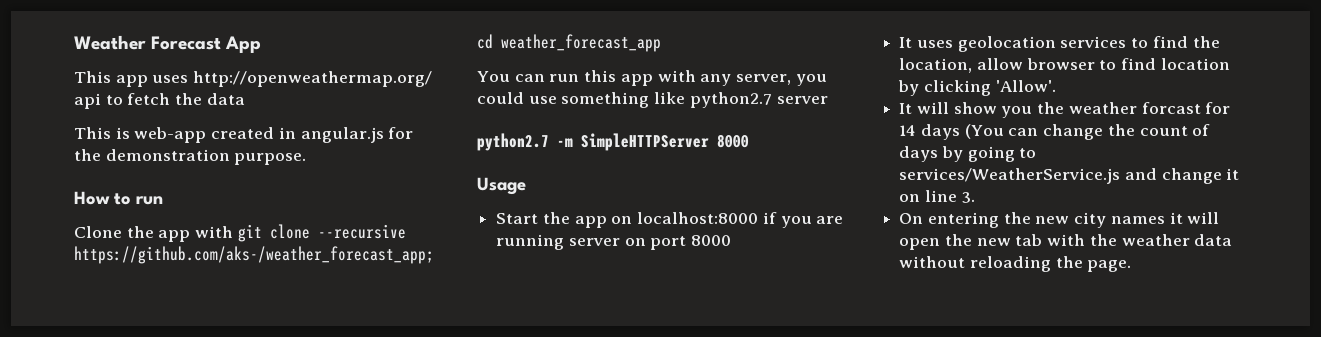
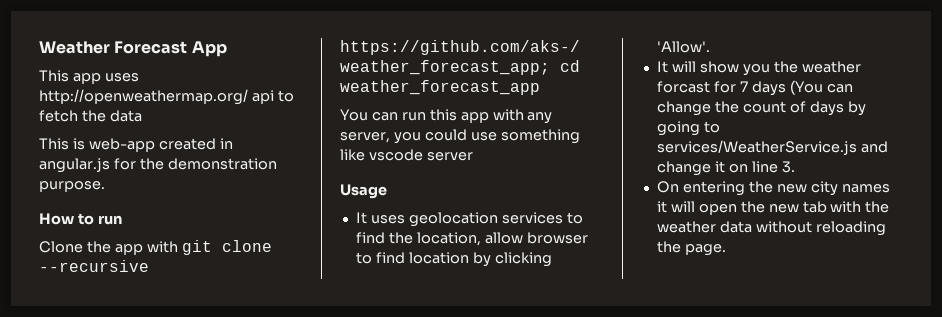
[689,92,772,108] python2.7 -> [368,149,423,161] vscode
[477,133,749,151] [477,177,526,195] [496,212,844,228] [496,234,732,250] python2.7 -m SimpleHTTPServer 8000 // Usage // Start the app on localhost:8000 if you are running server on port 8000 -> [340,184,387,199] Usage
[899,125,917,136] 14 -> [739,81,748,92] 7

